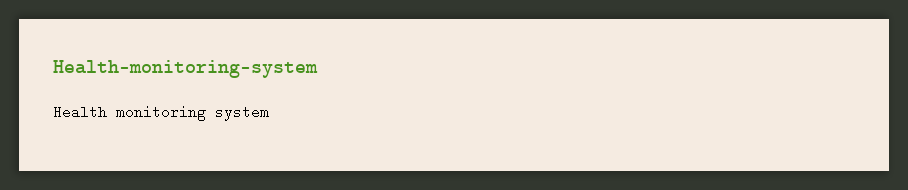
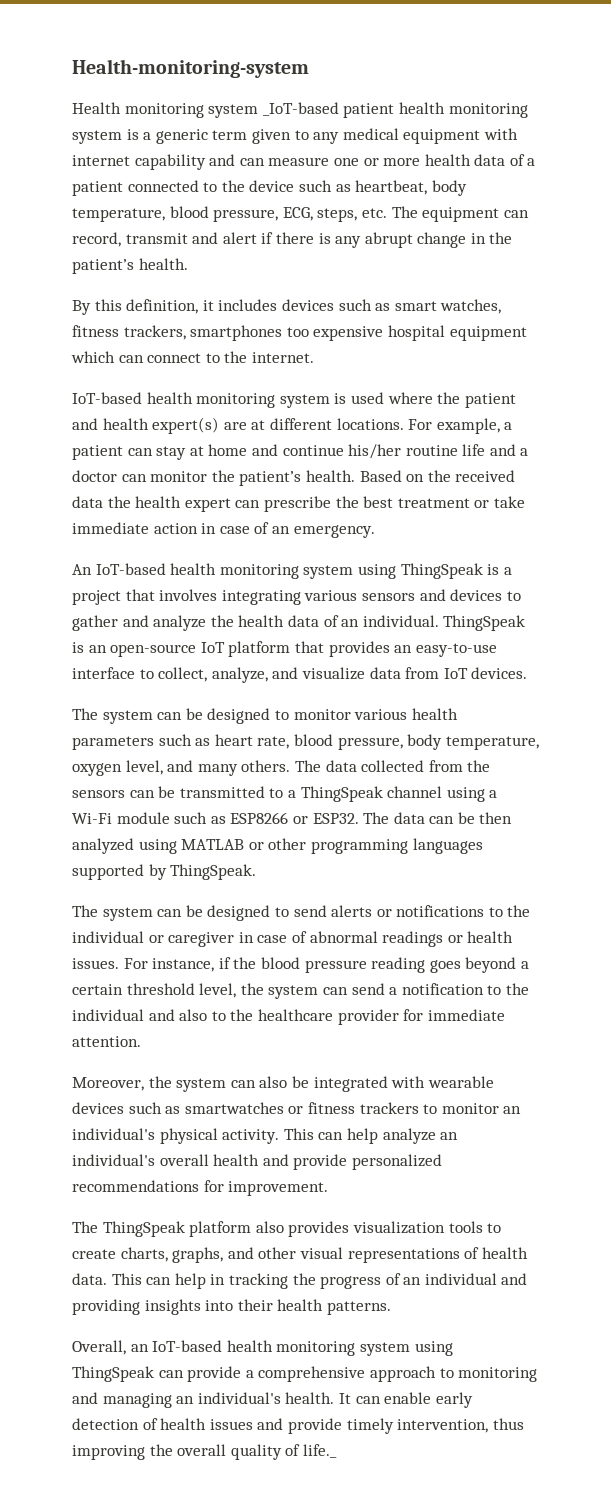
(269, 113) none -> [262,102,528,118] [72,128,518,144] [72,154,536,170] [72,180,467,196] [72,206,529,222] [72,232,513,248] [72,258,188,274] [72,299,502,315] [72,325,527,341] [71,351,314,363] [72,392,516,408] [72,417,513,434] [72,444,529,460] [72,470,516,486] [72,496,525,512] [72,522,375,538] [72,563,512,579] [72,589,521,605] [72,615,526,631] [72,641,497,657] [72,667,528,683] [72,708,458,724] [72,734,539,750] [72,760,491,776] [72,786,498,802] [72,812,513,824] [72,838,483,854] [72,864,257,880] [72,905,531,921] [72,931,514,947] [72,957,529,973] [72,983,529,999] [72,1009,505,1025] [72,1036,141,1047] [72,1076,494,1092] [72,1102,522,1114] [72,1128,459,1144] [72,1154,442,1170] [72,1180,329,1196] [72,1221,502,1237] [72,1247,528,1263] [72,1273,528,1289] [72,1299,391,1315] [72,1340,453,1356] [72,1366,538,1382] [72,1392,473,1408] [72,1418,524,1434] [72,1444,337,1460] _IoT-based patient health monitoring system is a generic term given to any medical equipment with internet capability and can measure one or more health data of a patient connected to the device such as heartbeat, body temperature, blood pressure, ECG, steps, etc. The equipment can record, transmit and alert if there is any abrupt change in the patient’s health. // By this definition, it includes devices such as smart watches, fitness trackers, smartphones too expensive hospital equipment which can connect to the internet. // IoT-based health monitoring system is used where the patient and health expert(s) are at different locations. For example, a patient can stay at home and continue his/her routine life and a doctor can monitor the patient’s health. Based on the received data the health expert can prescribe the best treatment or take immediate action in case of an emergency. // An IoT-based health monitoring system using ThingSpeak is a project that involves integrating various sensors and devices to gather and analyze the health data of an individual. ThingSpeak is an open-source IoT platform that provides an easy-to-use interface to collect, analyze, and visualize data from IoT devices. // The system can be designed to monitor various health parameters such as heart rate, blood pressure, body temperature, oxygen level, and many others. The data collected from the sensors can be transmitted to a ThingSpeak channel using a Wi-Fi module such as ESP8266 or ESP32. The data can be then analyzed using MATLAB or other programming languages supported by ThingSpeak. // The system can be designed to send alerts or notifications to the individual or caregiver in case of abnormal readings or health issues. For instance, if the blood pressure reading goes beyond a certain threshold level, the system can send a notification to the individual and also to the healthcare provider for immediate attention. // Moreover, the system can also be integrated with wearable devices such as smartwatches or fitness trackers to monitor an individual's physical activity. This can help analyze an individual's overall health and provide personalized recommendations for improvement. // The ThingSpeak platform also provides visualization tools to create charts, graphs, and other visual representations of health data. This can help in tracking the progress of an individual and providing insights into their health patterns. // Overall, an IoT-based health monitoring system using ThingSpeak can provide a comprehensive approach to monitoring and managing an individual's health. It can enable early detection of health issues and provide timely intervention, thus improving the overall quality of life._

